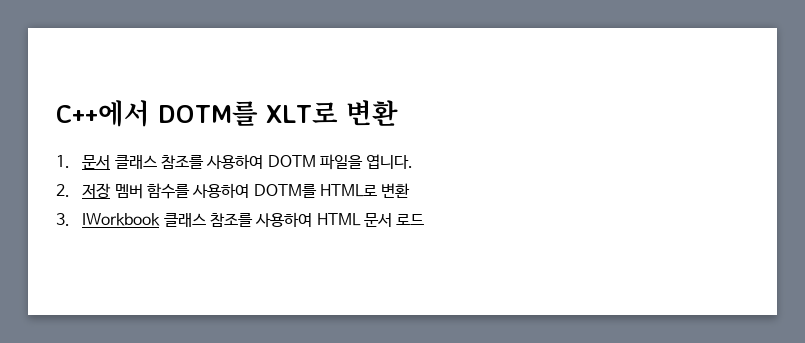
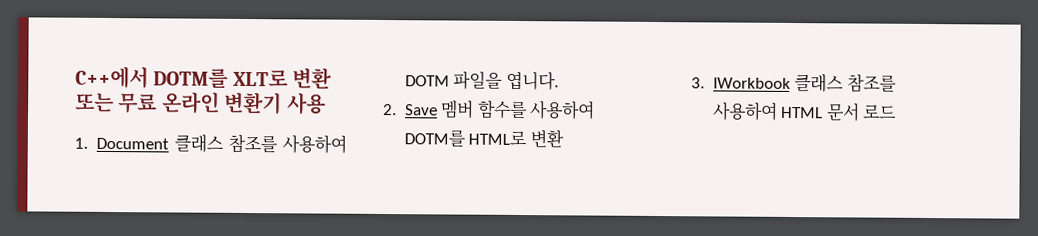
(398, 113) none -> [75,91,326,115] 또는 무료 온라인 변환기 사용
[82,155,111,169] 문서 -> [95,137,169,150] Document
[82,183,112,198] 저장 -> [404,104,438,116] Save

